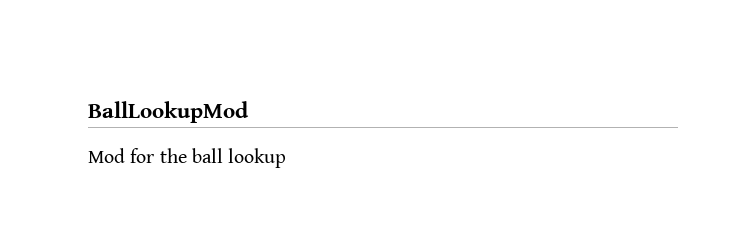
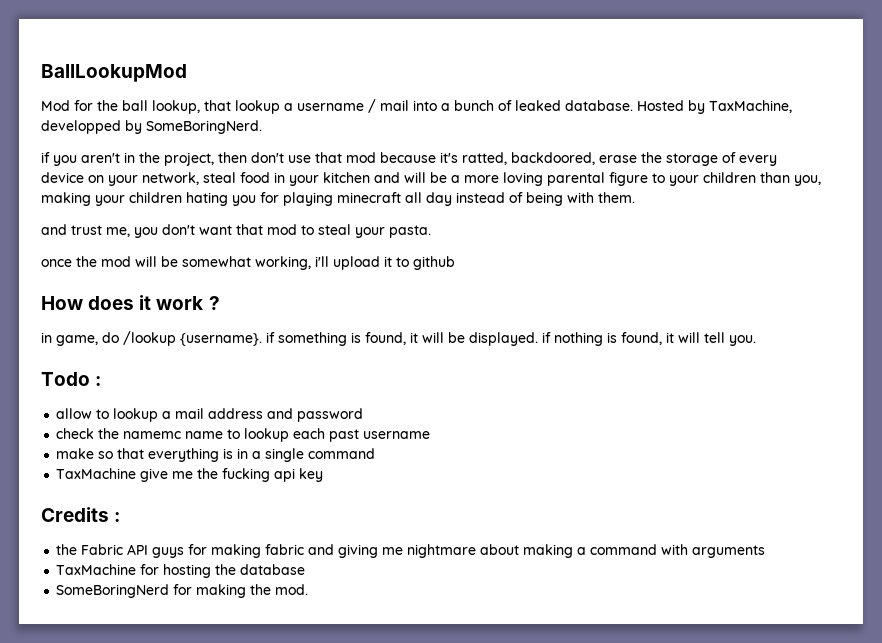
[228,148,287,168] lookup -> [152,99,792,114] [41,120,262,134] [41,152,777,166] [41,172,821,186] [41,192,635,206] [41,224,431,238] [41,256,455,270] [41,295,220,310] [41,331,756,346] [41,372,102,386] [56,408,364,422] [56,428,431,442] [56,448,376,462] [56,468,324,482] [41,507,121,522] [56,544,766,558] [56,564,306,578] [56,584,309,598] lookup, that lookup a username / mail into a bunch of leaked database. Hosted by TaxMachine, developped by SomeBoringNerd. // if you aren't in the project, then don't use that mod because it's ratted, backdoored, erase the storage of every device on your network, steal food in your kitchen and will be a more loving parental figure to your children than you, making your children hating you for playing minecraft all day instead of being with them. // and trust me, you don't want that mod to steal your pasta. // once the mod will be somewhat working, i'll upload it to github // How does it work ? // in game, do /lookup {username}. if something is found, it will be displayed. if nothing is found, it will tell you. // Todo : // allow to lookup a mail address and password // check the namemc name to lookup each past username // make so that everything is in a single command // TaxMachine give me the fucking api key // Credits : // the Fabric API guys for making fabric and giving me nightmare about making a command with arguments // TaxMachine for hosting the database // SomeBoringNerd for making the mod.

